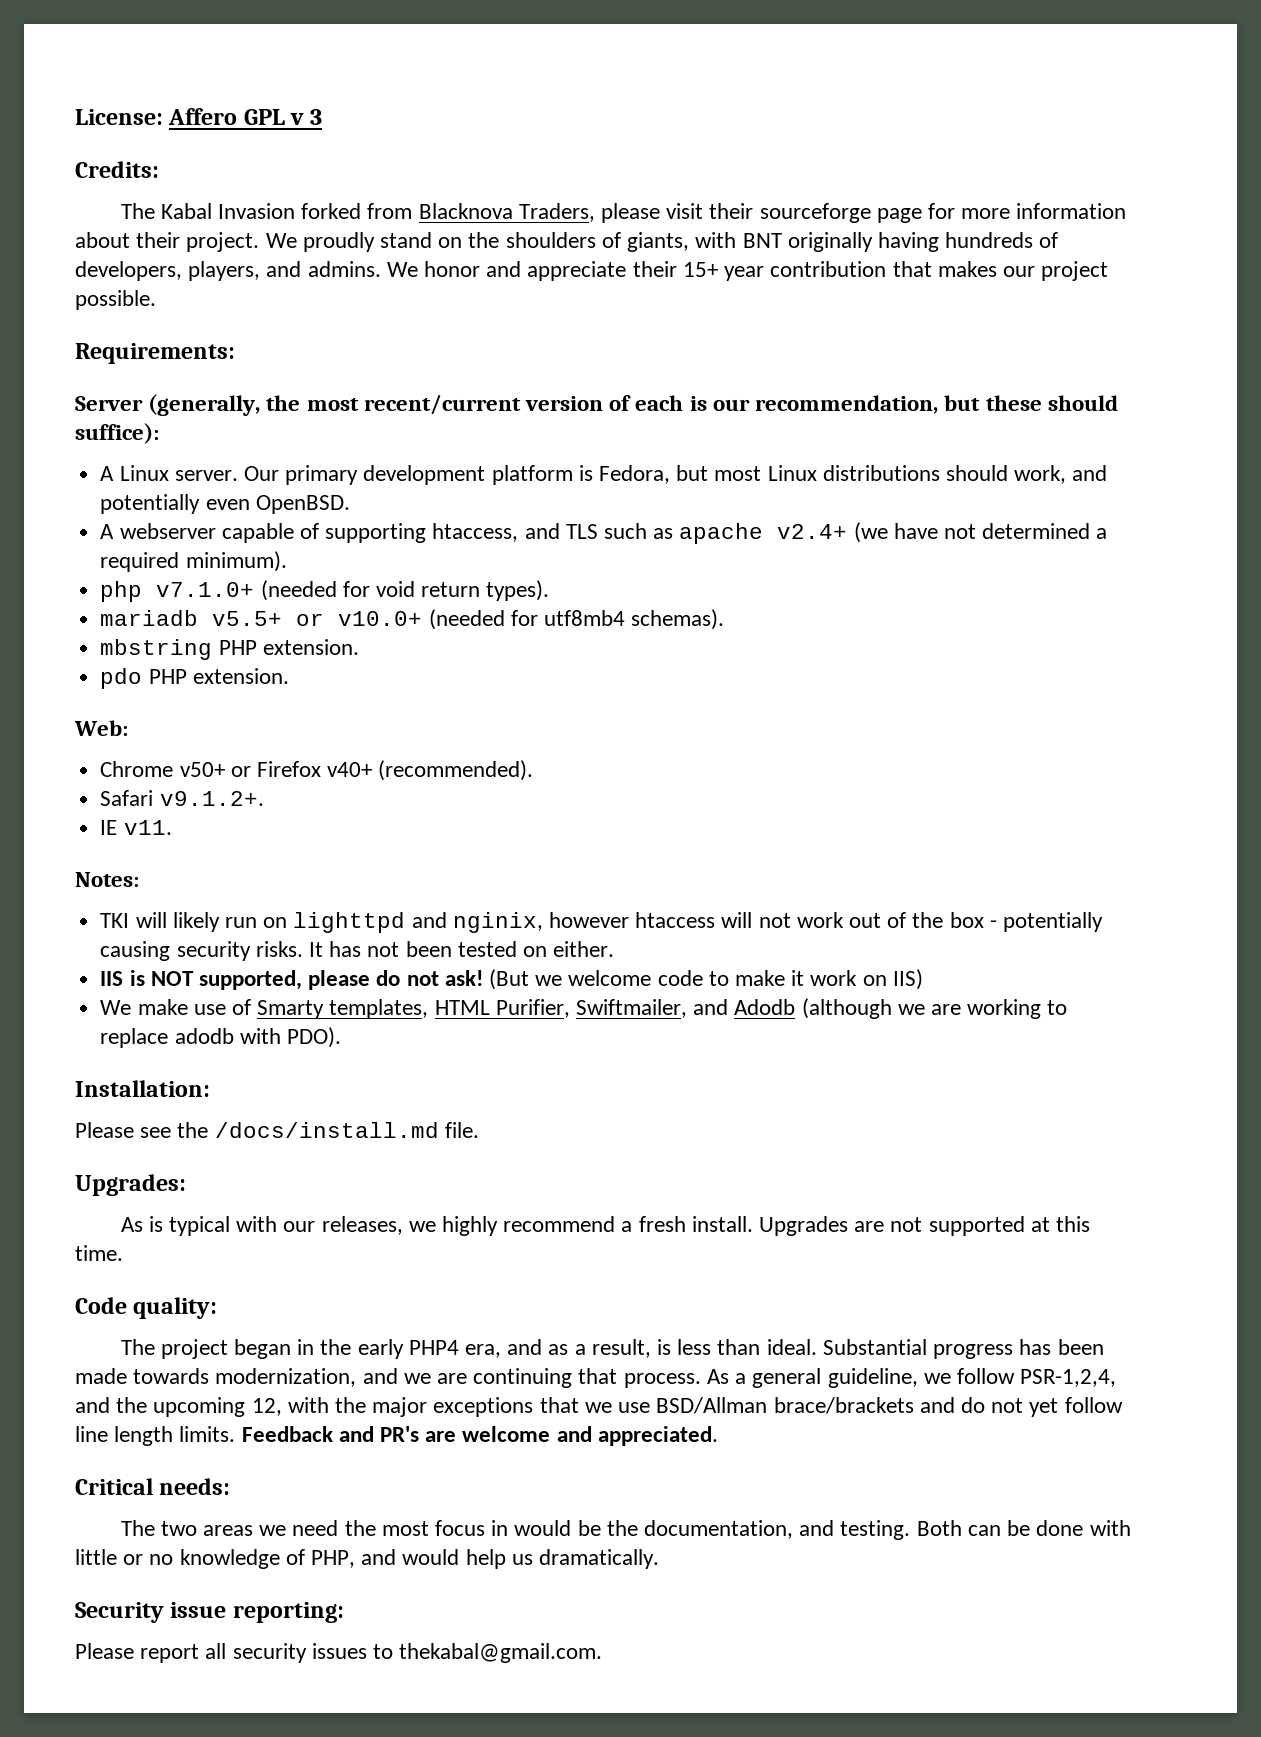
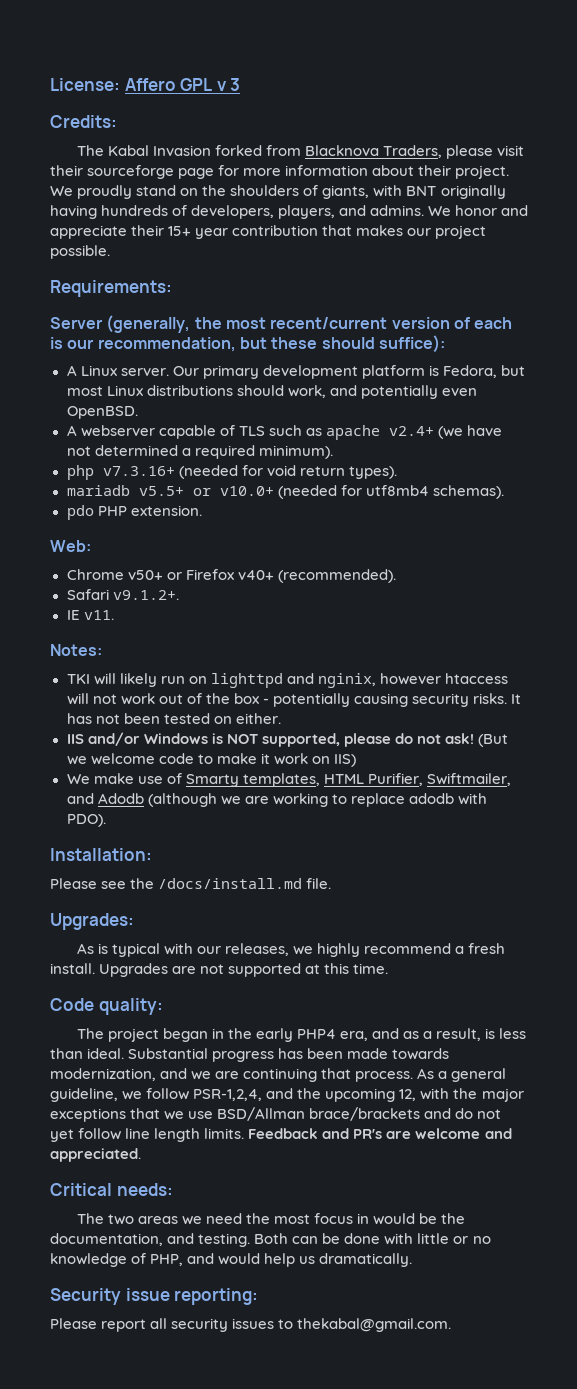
[325,523,560,543] supporting htaccess, and -> (235, 430) none
[156,582,255,597] v7.1.0+ -> [102,466,175,476] v7.3.16+
[100,639,359,660] // mbstring PHP extension. -> (504, 492) none
(124, 978) none -> [87,732,208,746] and/or Windows

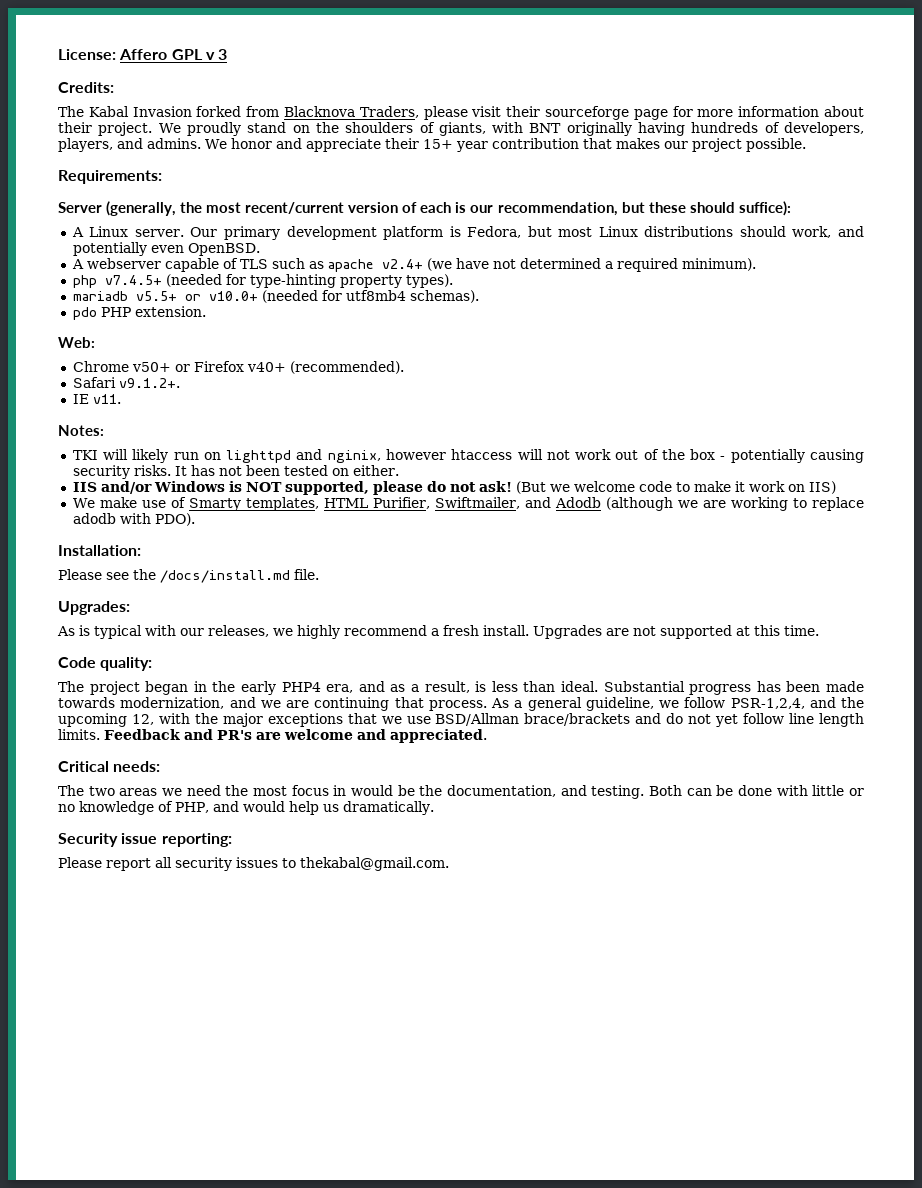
[102,465,345,479] v7.3.16+ (needed for void return -> [104,274,402,288] v7.4.5+ (needed for type-hinting property

